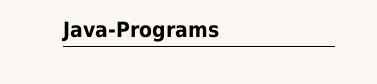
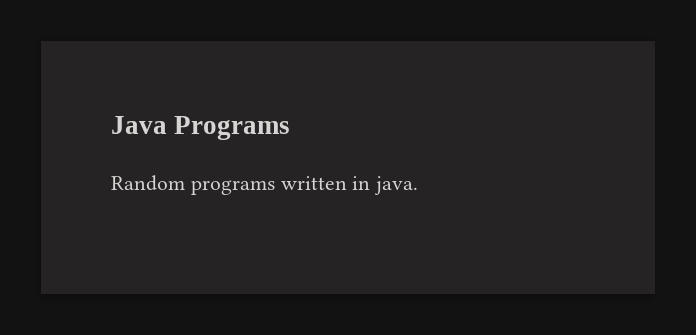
[61,21,219,42] Java-Programs -> [111,116,291,140] [111,175,419,195] Java Programs // Random programs written in java.

